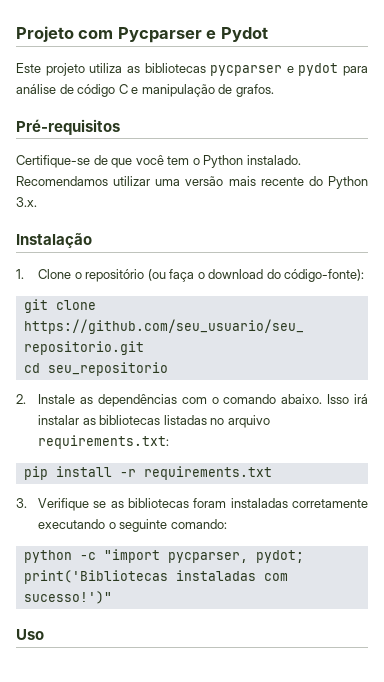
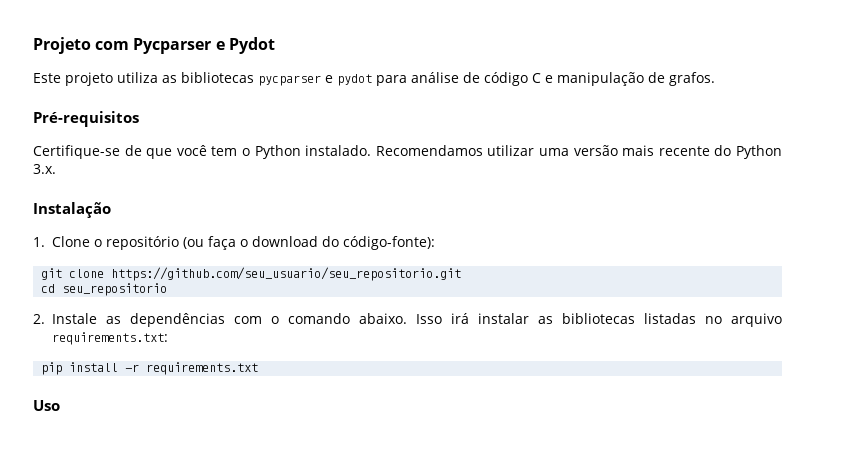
[16,498,368,511] [38,519,227,532] [23,549,304,563] [23,570,288,584] [23,591,112,604] // 3. Verifique se as bibliotecas foram instaladas corretamente executando o seguinte comando: // python -c "import pycparser, pydot; print('Bibliotecas instaladas com sucesso!')" -> (259, 368) none

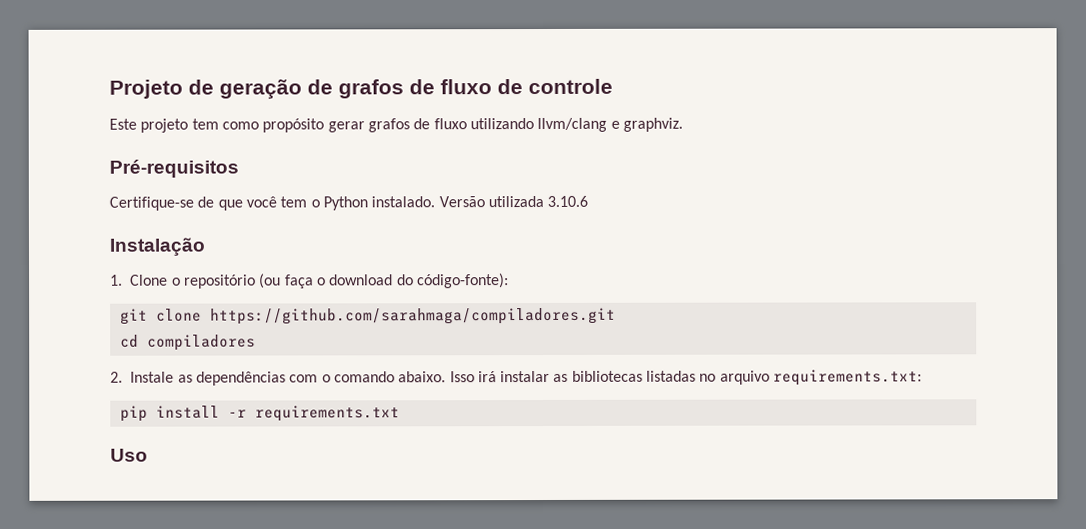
[95,37,275,54] [33,72,715,86] com Pycparser e Pydot // Este projeto utiliza as bibliotecas pycparser e pydot para análise de código C e manipulação de grafos. -> [188,78,613,100] [109,117,683,133] de geração de grafos de fluxo de controle // Este projeto tem como propósito gerar grafos de fluxo utilizando llvm/clang e graphviz.
[375,145,783,159] [33,164,56,174] Recomendamos utilizar uma versão mais recente do Python 3.x. -> [438,195,589,208] Versão utilizada 3.10.6
[111,267,462,281] https://github.com/seu_usuario/seu_repositorio.git -> [209,307,616,325] https://github.com/sarahmaga/compiladores.git
[62,283,168,296] seu_repositorio -> [146,334,256,351] compiladores

